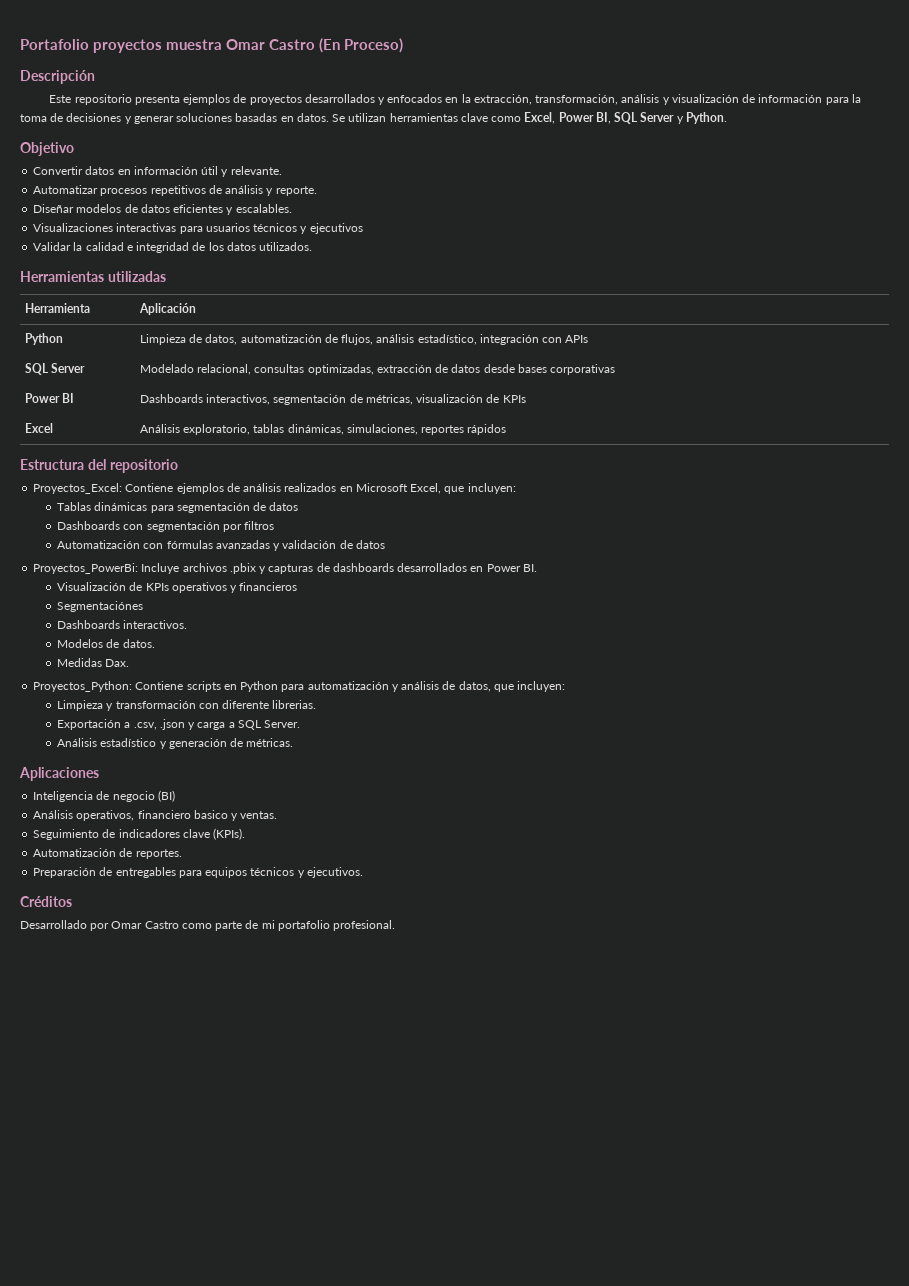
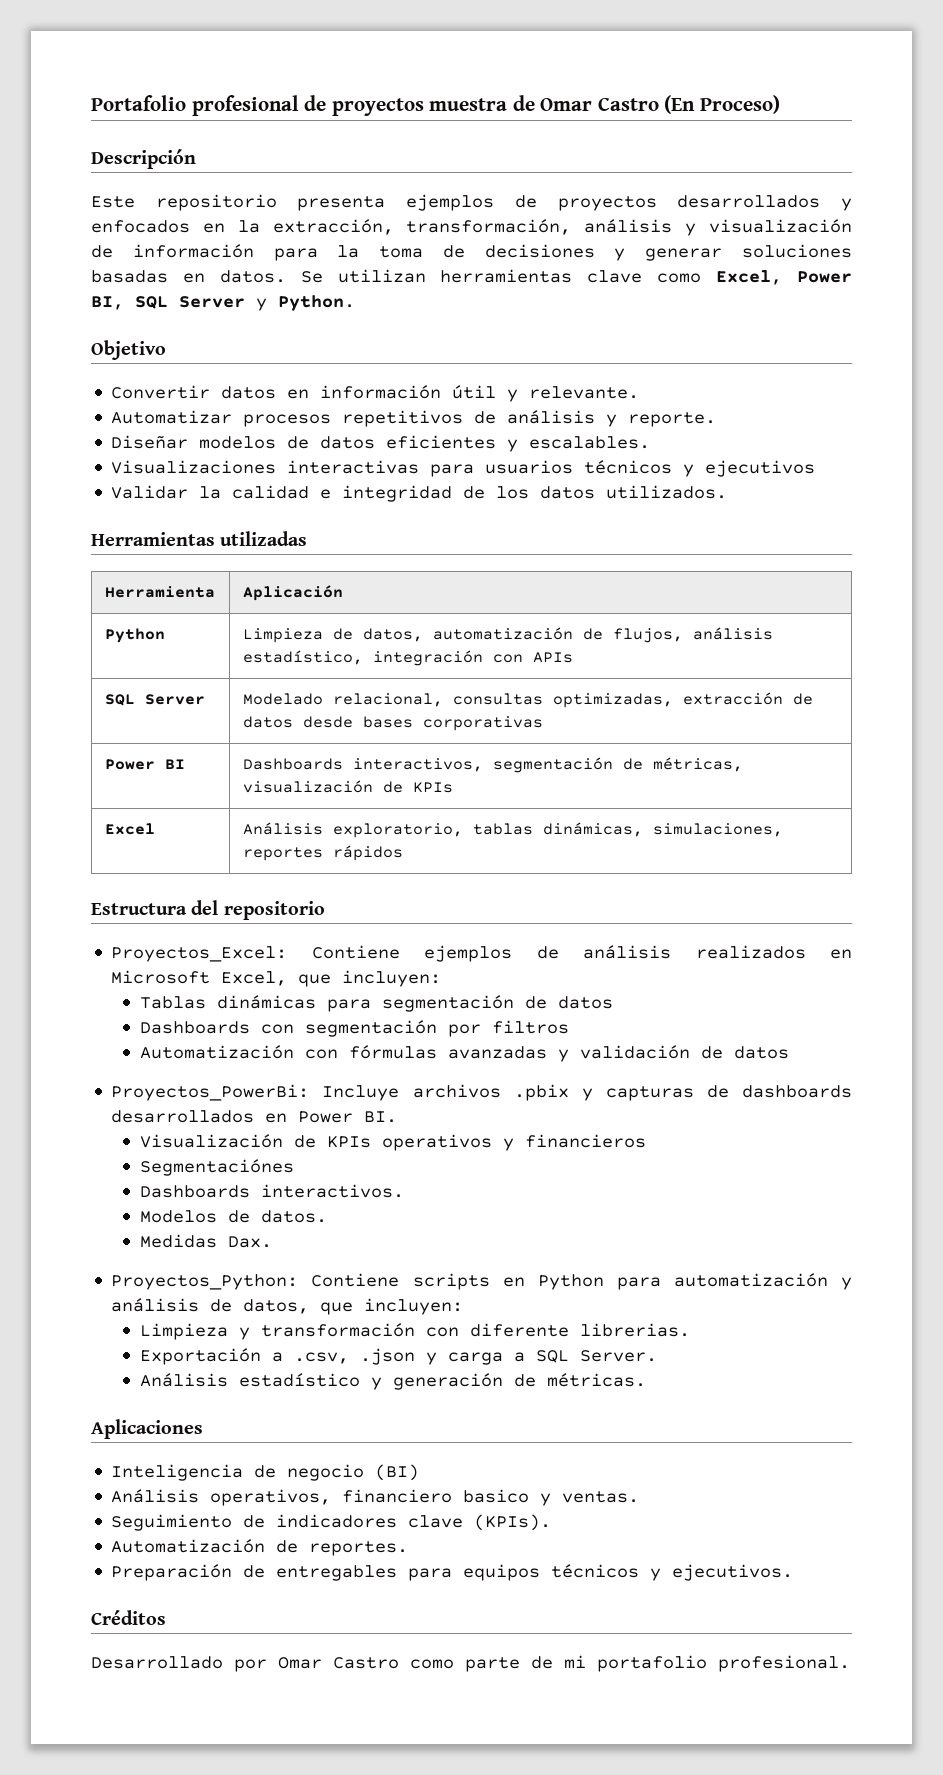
(89, 44) none -> [191,95,327,116] profesional de
(223, 44) none -> [512,95,535,111] de

